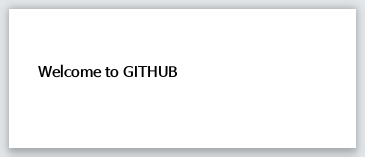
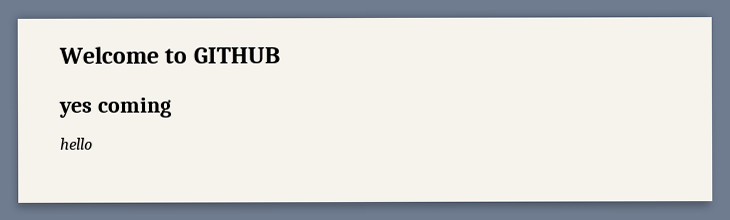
(178, 71) none -> [58,97,172,118] [60,137,93,150] // yes coming // hello

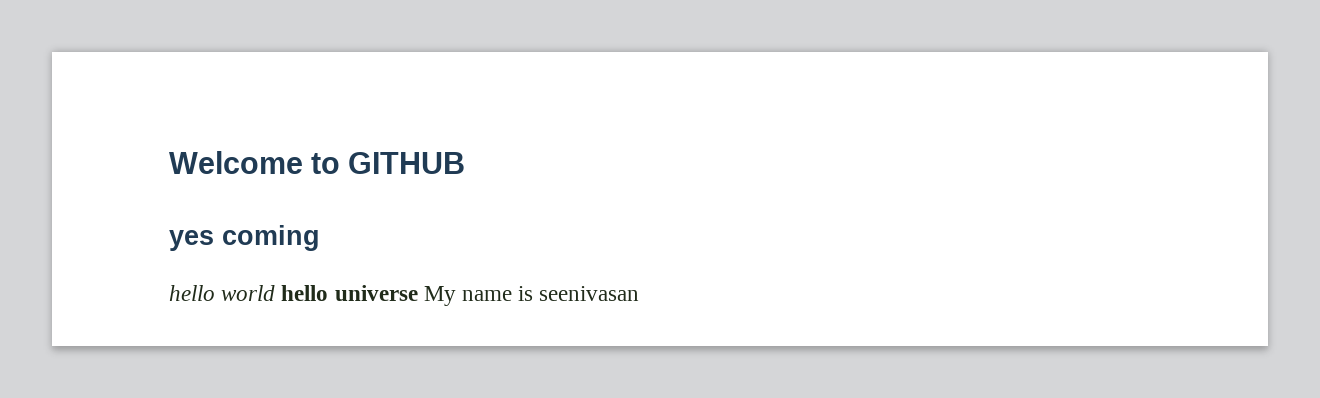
(93, 143) none -> [221,285,640,306] world hello universe My name is seenivasan

